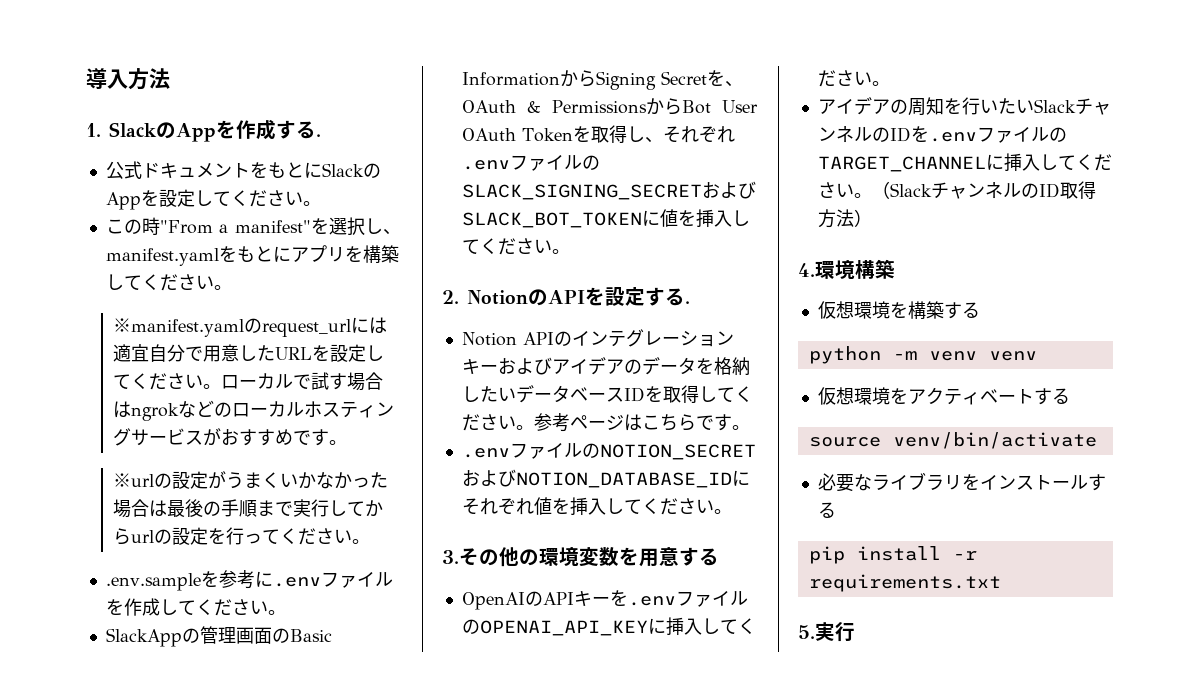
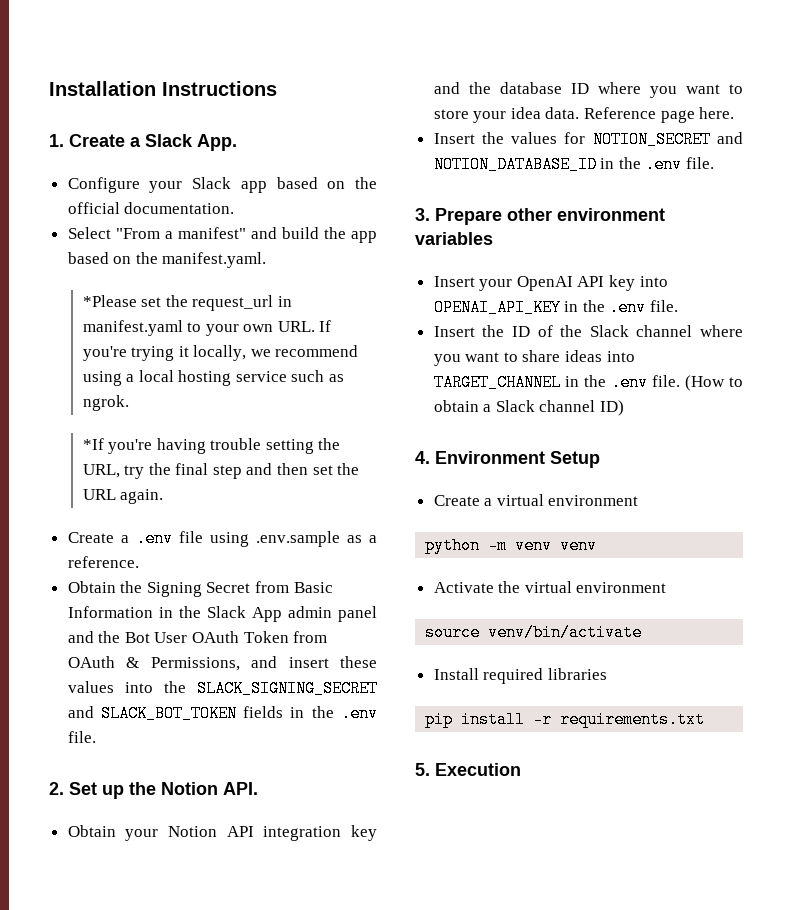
[86,68,170,90] 導入方法 -> [49,81,277,96] Installation Instructions
[109,119,321,142] [105,161,381,179] [105,189,321,210] [105,217,401,236] [105,245,399,266] [105,274,232,291] [113,317,388,337] [113,344,385,362] [113,372,384,391] [113,400,395,421] [113,428,348,446] [113,471,389,489] [113,499,384,518] [113,527,371,545] [105,570,393,591] [105,598,286,616] [105,626,332,647] [461,70,743,90] [461,98,758,115] [461,125,735,143] [461,155,600,171] [461,181,756,200] [461,209,750,228] [461,238,570,255] [442,287,690,306] [461,329,734,347] [461,357,750,376] [461,385,753,403] [461,413,750,432] [461,443,756,460] [461,469,750,488] [461,497,732,516] [442,547,719,567] [461,590,748,610] [461,617,756,636] [817,70,890,87] [817,97,1111,116] [817,126,1067,143] [817,153,1112,172] [817,181,1096,199] [817,209,872,228] [798,259,895,279] [817,301,980,319] [808,346,1037,364] [817,387,1070,405] [808,432,1097,449] [817,472,1106,492] [817,502,836,518] SlackのAppを作成する. // 公式ドキュメントをもとにSlackのAppを設定してください。 // この時"From a manifest"を選択し、manifest.yamlをもとにアプリを構築してください。 // ※manifest.yamlのrequest_urlには適宜自分で用意したURLを設定してください。ローカルで試す場合はngrokなどのローカルホスティングサービスがおすすめです。 // ※urlの設定がうまくいかなかった場合は最後の手順まで実行してからurlの設定を行ってください。 // .env.sampleを参考に.envファイルを作成してください。 // SlackAppの管理画面のBasic InformationからSigning Secretを、OAuth & PermissionsからBot User OAuth Tokenを取得し、それぞれ.envファイルのSLACK_SIGNING_SECRETおよびSLACK_BOT_TOKENに値を挿入してください。 // 2. NotionのAPIを設定する. // Notion APIのインテグレーションキーおよびアイデアのデータを格納したいデータベースIDを取得してください。参考ページはこちらです。 // .envファイルのNOTION_SECRETおよびNOTION_DATABASE_IDにそれぞれ値を挿入してください。 // 3.その他の環境変数を用意する // OpenAIのAPIキーを.envファイルのOPENAI_API_KEYに挿入してください。 // アイデアの周知を行いたいSlackチャンネルのIDを.envファイルのTARGET_CHANNELに挿入してください。（SlackチャンネルのID取得方法） // 4.環境構築 // 仮想環境を構築する // python -m venv venv // 仮想環境をアクティベートする // source venv/bin/activate // 必要なライブラリをインストールする -> [69,134,237,151] [67,177,377,193] [67,202,235,214] [67,227,377,243] [67,252,267,268] [82,295,292,311] [82,320,332,336] [82,345,359,361] [82,370,345,386] [82,395,129,411] [82,438,341,454] [82,463,360,479] [82,489,164,504] [67,530,377,547] [67,556,139,568] [67,581,333,597] [67,606,378,622] [67,631,328,643] [67,656,377,671] [67,680,379,697] [67,705,378,722] [67,731,96,743] [49,782,258,799] [67,825,378,841] [433,82,743,98] [433,107,735,123] [433,131,743,148] [433,156,715,173] [415,208,665,225] [415,232,493,245] [433,275,668,291] [433,299,679,316] [433,325,743,337] [433,350,635,366] [433,374,743,391] [433,400,625,416] [415,451,600,468] [433,494,639,506] [425,537,598,554] [433,581,667,593] [425,624,643,641] [433,668,607,684] Create a Slack App. // Configure your Slack app based on the official documentation. // Select "From a manifest" and build the app based on the manifest.yaml. // *Please set the request_url in manifest.yaml to your own URL. If you're trying it locally, we recommend using a local hosting service such as ngrok. // *If you're having trouble setting the URL, try the final step and then set the URL again. // Create a .env file using .env.sample as a reference. // Obtain the Signing Secret from Basic Information in the Slack App admin panel and the Bot User OAuth Token from OAuth & Permissions, and insert these values into the SLACK_SIGNING_SECRET and SLACK_BOT_TOKEN fields in the .env file. // 2. Set up the Notion API. // Obtain your Notion API integration key and the database ID where you want to store your idea data. Reference page here. // Insert the values for NOTION_SECRET and NOTION_DATABASE_ID in the .env file. // 3. Prepare other environment variables // Insert your OpenAI API key into OPENAI_API_KEY in the .env file. // Insert the ID of the Slack channel where you want to share ideas into TARGET_CHANNEL in the .env file. (How to obtain a Slack channel ID) // 4. Environment Setup // Create a virtual environment // python -m venv venv // Activate the virtual environment // source venv/bin/activate // Install required libraries
[815,622,855,642] 実行 -> [435,763,521,776] Execution

